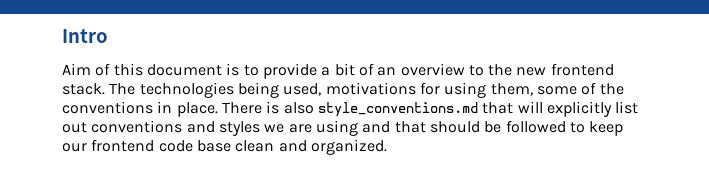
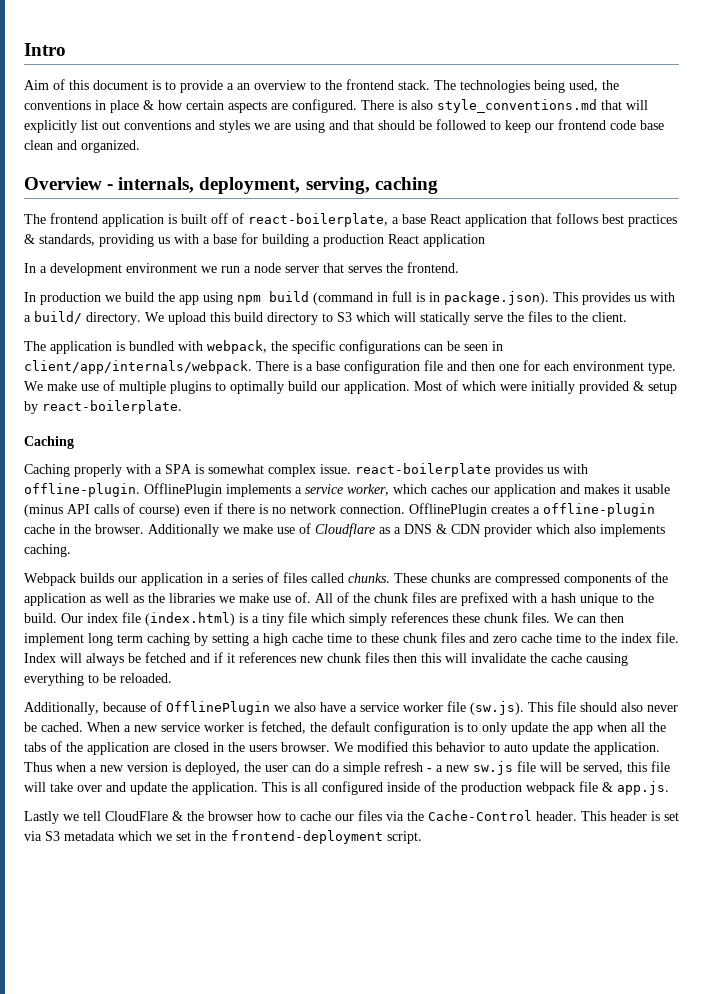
[334,63,374,76] bit of -> (234, 86) none
[516,67,547,76] new -> (342, 85) none
[325,82,624,98] [62,101,218,117] motivations for using them, some of the conventions in place. -> [602,80,619,90] [24,99,357,113] the conventions in place & how certain aspects are configured.
(387, 147) none -> [24,177,438,194] [24,213,677,227] [24,233,485,247] [24,262,459,276] [24,291,675,305] [24,311,627,325] [24,340,503,354] [24,360,676,374] [24,380,677,394] [24,400,182,414] [24,436,74,449] [24,463,588,477] [24,483,670,497] [24,503,655,517] [24,523,665,537] [24,544,71,557] [24,572,668,586] [24,592,654,606] [24,612,624,626] [24,632,679,646] [24,652,628,666] [24,673,172,686] [24,701,678,715] [24,721,666,735] [24,741,660,755] [24,761,670,775] [24,781,669,795] [24,810,679,824] [24,830,422,844] // Overview - internals, deployment, serving, caching // The frontend application is built off of react-boilerplate, a base React application that follows best practices & standards, providing us with a base for building a production React application // In a development environment we run a node server that serves the frontend. // In production we build the app using npm build (command in full is in package.json). This provides us with a build/ directory. We upload this build directory to S3 which will statically serve the files to the client. // The application is bundled with webpack, the specific configurations can be seen in client/app/internals/webpack. There is a base configuration file and then one for each environment type. We make use of multiple plugins to optimally build our application. Most of which were initially provided & setup by react-boilerplate. // Caching // Caching properly with a SPA is somewhat complex issue. react-boilerplate provides us with offline-plugin. OfflinePlugin implements a service worker, which caches our application and makes it usable (minus API calls of course) even if there is no network connection. OfflinePlugin creates a offline-plugin cache in the browser. Additionally we make use of Cloudflare as a DNS & CDN provider which also implements caching. // Webpack builds our application in a series of files called chunks. These chunks are compressed components of the application as well as the libraries we make use of. All of the chunk files are prefixed with a hash unique to the build. Our index file (index.html) is a tiny file which simply references these chunk files. We can then implement long term caching by setting a high cache time to these chunk files and zero cache time to the index file. Index will always be fetched and if it references new chunk files then this will invalidate the cache causing everything to be reloaded. // Additionally, because of OfflinePlugin we also have a service worker file (sw.js). This file should also never be cached. When a new service worker is fetched, the default configuration is to only update the app when all the tabs of the application are closed in the users browser. We modified this behavior to auto update the application. Thus when a new version is deployed, the user can do a simple refresh - a new sw.js file will be served, this file will take over and update the application. This is all configured inside of the production webpack file & app.js. // Lastly we tell CloudFlare & the browser how to cache our files via the Cache-Control header. This header is set via S3 metadata which we set in the frontend-deployment script.

